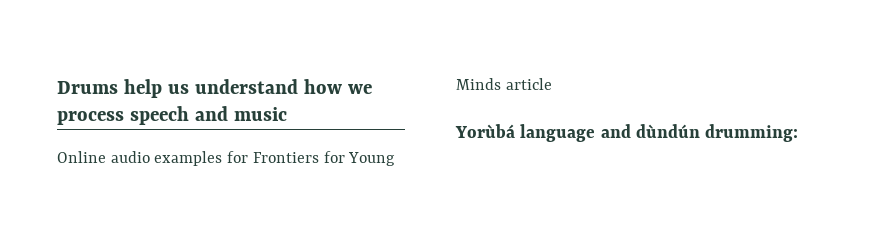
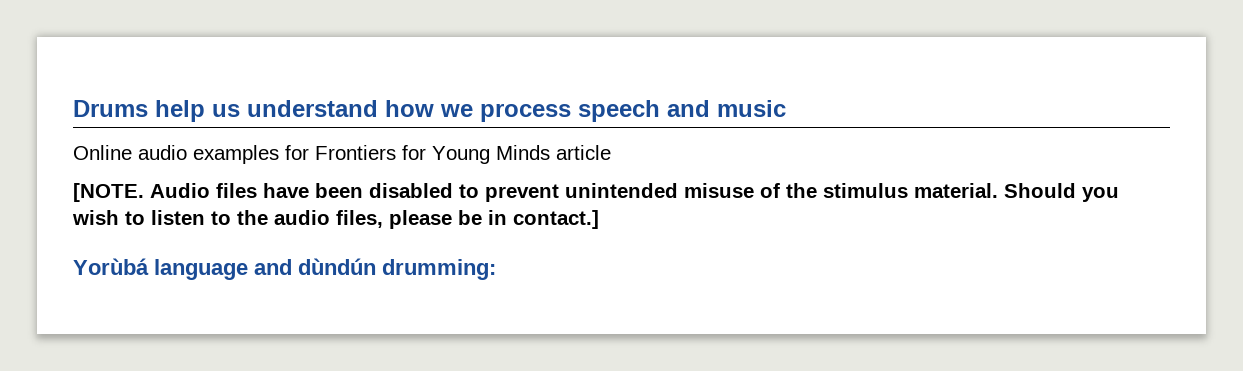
(552, 84) none -> [73,183,1119,202] [72,210,599,229] // [NOTE. Audio files have been disabled to prevent unintended misuse of the stimulus material. Should you wish to listen to the audio files, please be in contact.]

